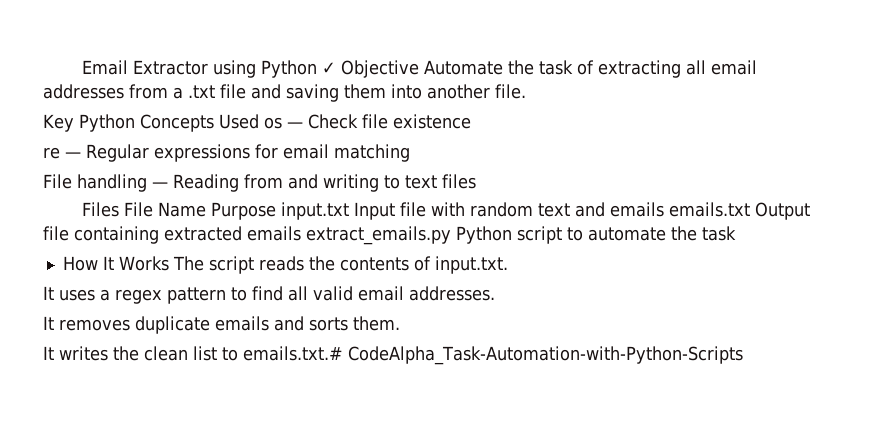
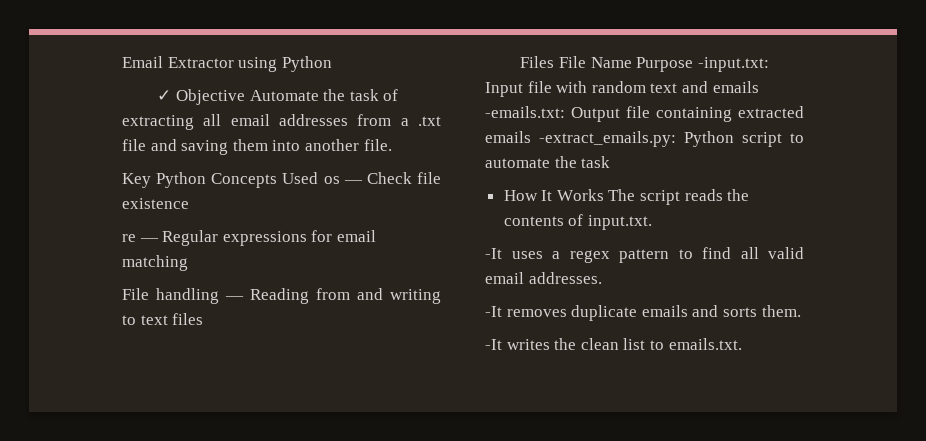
(317, 69) none -> (332, 64) //
[280,202,349,220] input.txt -> [697,57,769,72] -input.txt:
[668,202,750,217] emails.txt -> [485,106,565,118] -emails.txt:
[306,226,451,245] extract_emails.py -> [539,131,676,147] -extract_emails.py:
[43,286,54,300] It -> [485,248,502,259] -It
[43,316,54,330] It -> [485,306,502,317] -It
[43,346,54,360] It -> [485,339,502,350] -It
[243,346,743,365] emails.txt.# CodeAlpha_Task-Automation-with-Python-Scripts -> [668,338,742,350] emails.txt.

